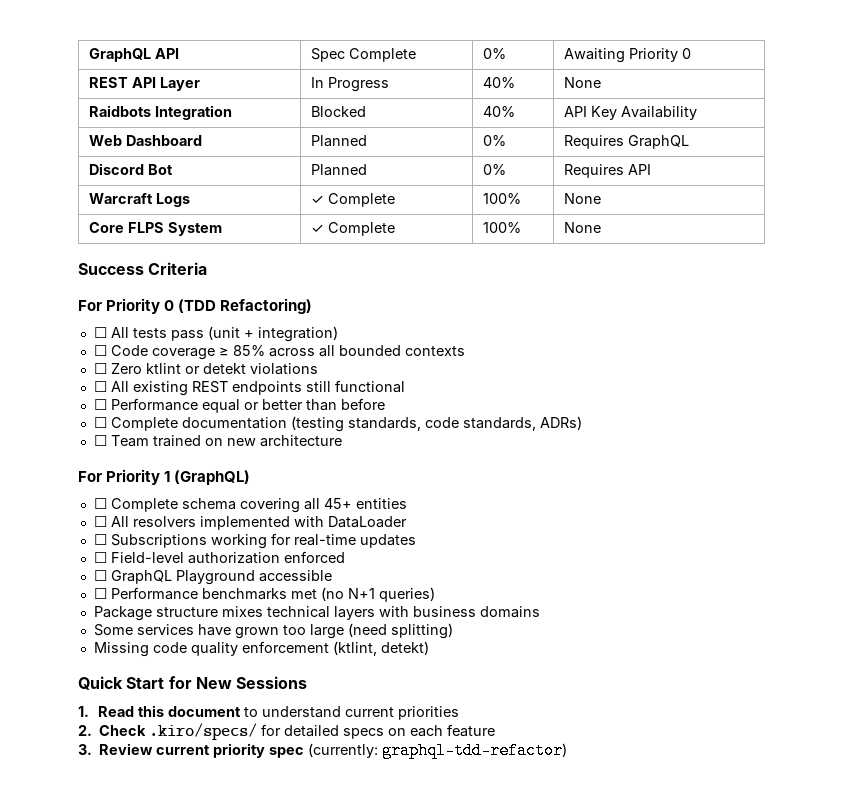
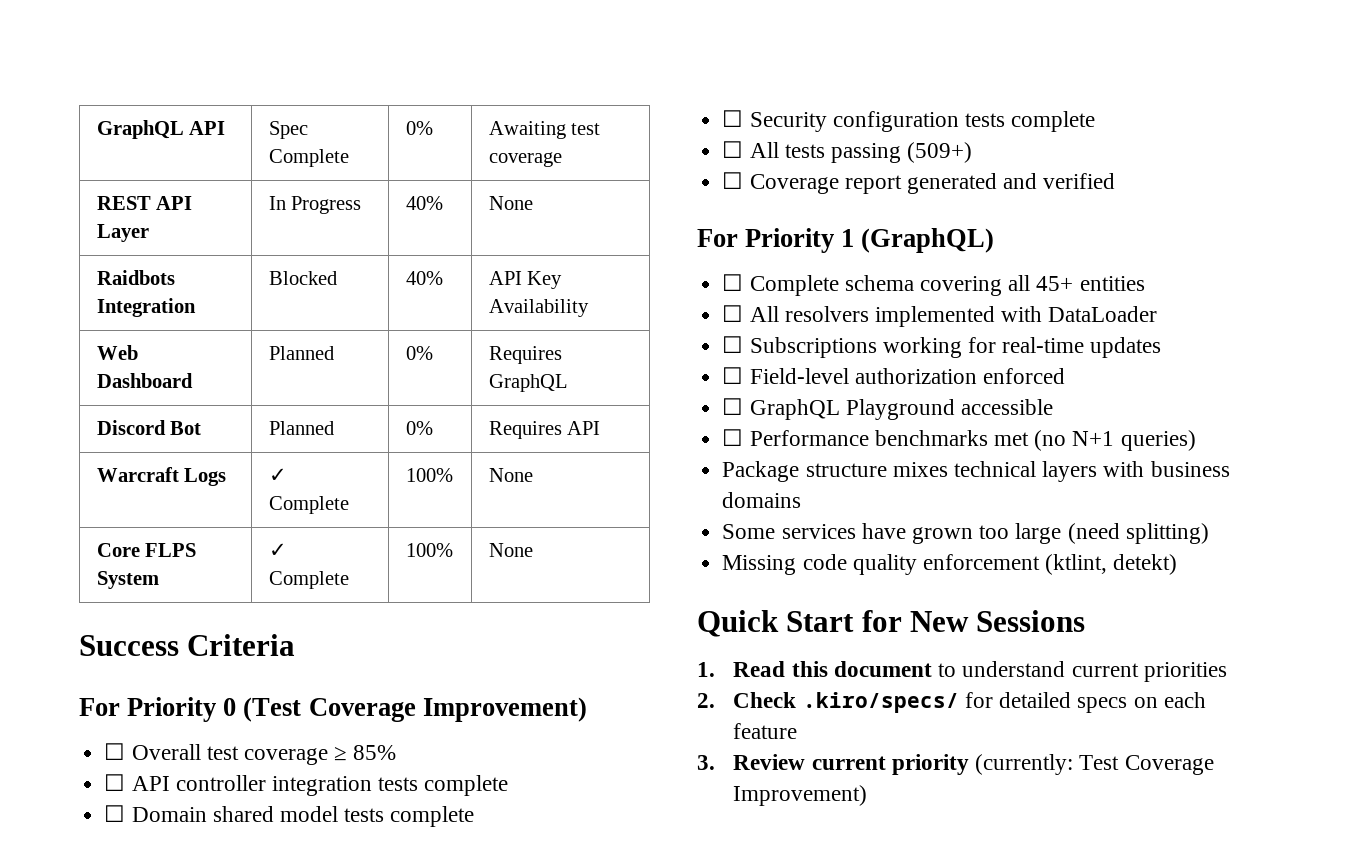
[628,48,691,62] Priority 0 -> [571,123,601,135] [488,152,562,167] test coverage
[178,298,313,314] [93,326,338,342] [93,345,465,360] [93,363,318,375] [93,380,405,396] [93,398,385,413] [93,416,582,432] [93,435,342,447] (TDD Refactoring) // ☐ All tests pass (unit + integration) // ☐ Code coverage ≥ 85% across all bounded contexts // ☐ Zero ktlint or detekt violations // ☐ All existing REST endpoints still functional // ☐ Performance equal or better than before // ☐ Complete documentation (testing standards, code standards, ADRs) // ☐ Team trained on new architecture -> [243,697,587,722] [104,743,397,765] [104,774,509,796] [104,805,475,827] [722,110,1096,132] [722,141,973,163] [722,172,1116,194] (Test Coverage Improvement) // ☐ Overall test coverage ≥ 85% // ☐ API controller integration tests complete // ☐ Domain shared model tests complete // ☐ Security configuration tests complete // ☐ All tests passing (509+) // ☐ Coverage report generated and verified
[269,742,568,759] spec (currently: graphql-tdd-refactor) -> [975,754,1214,775] [733,785,868,806] (currently: Test Coverage Improvement)

